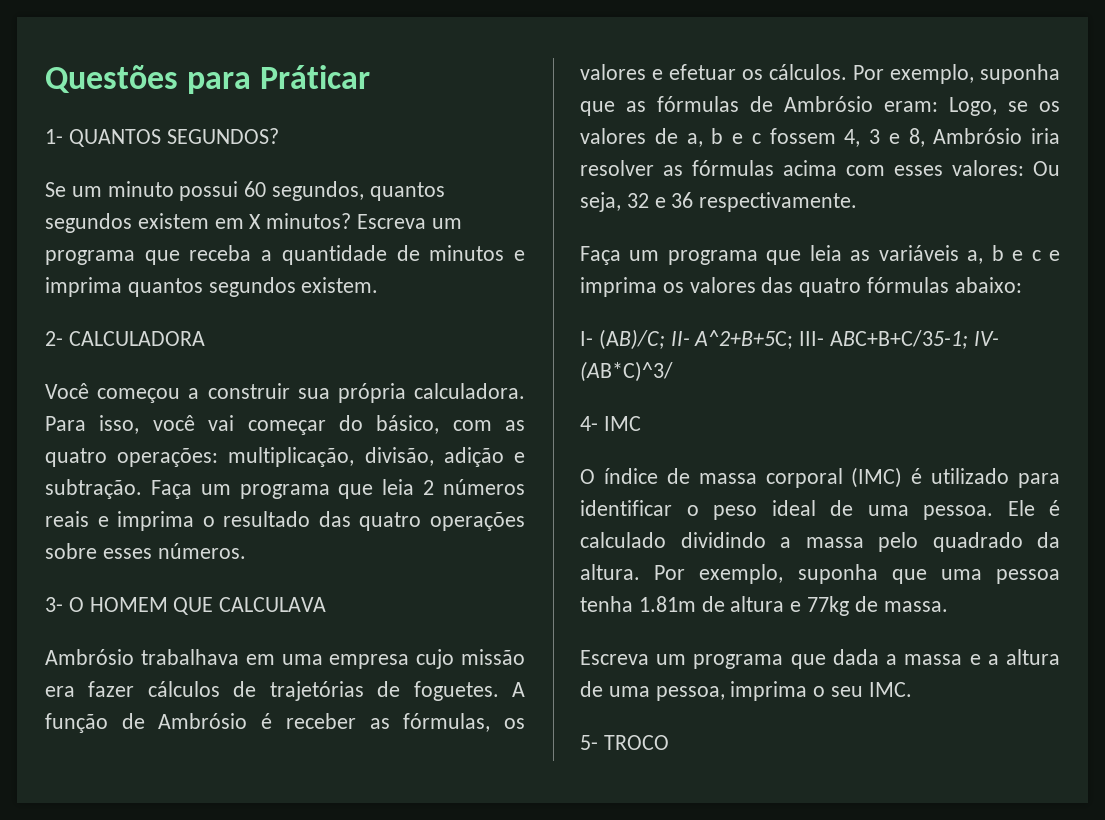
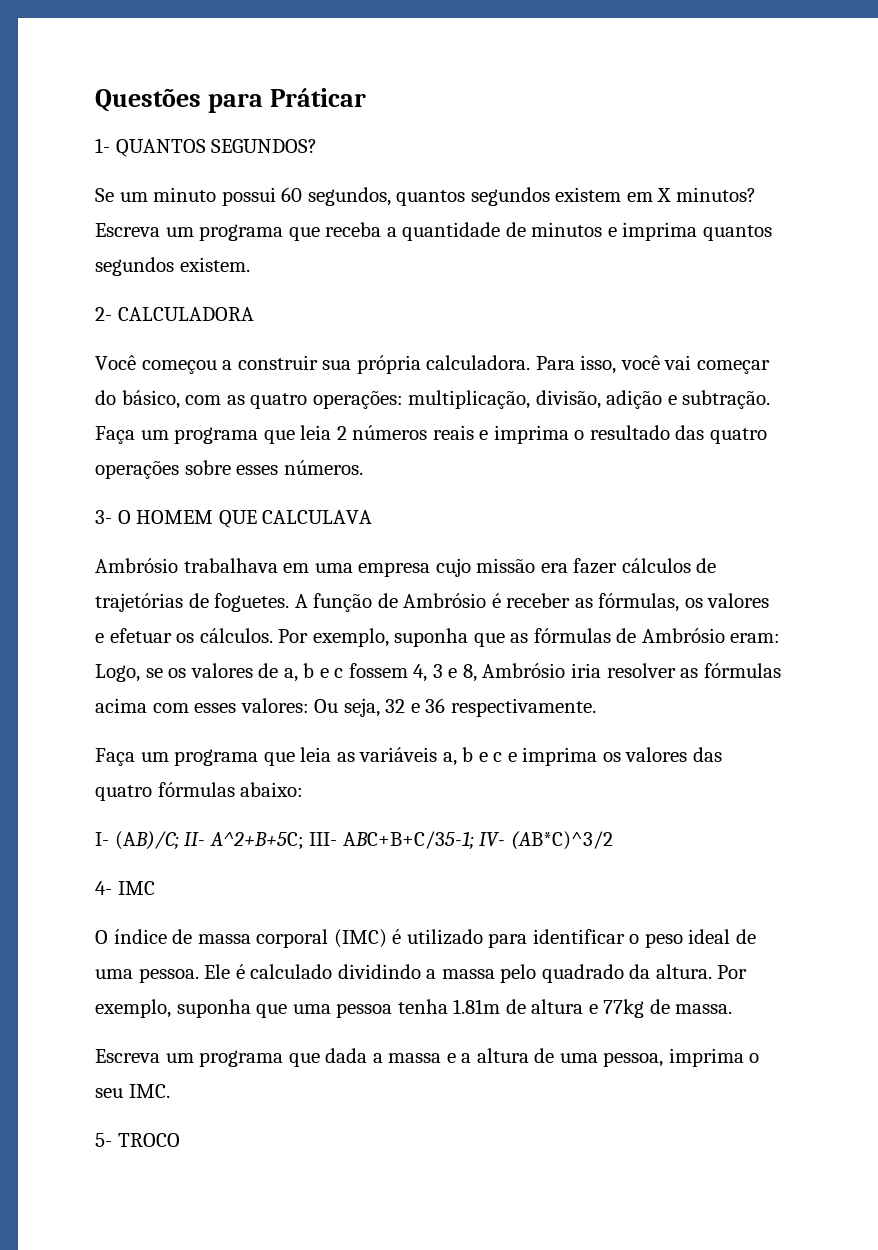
[580,361,673,382] (AB*C)^3/ -> [510,831,613,850] (AB*C)^3/2

